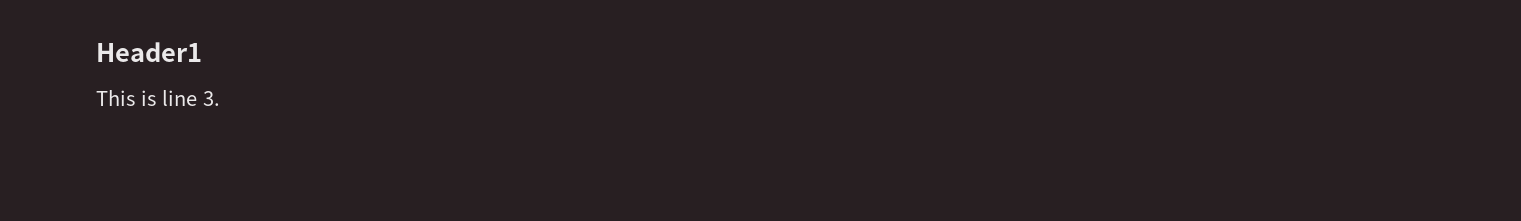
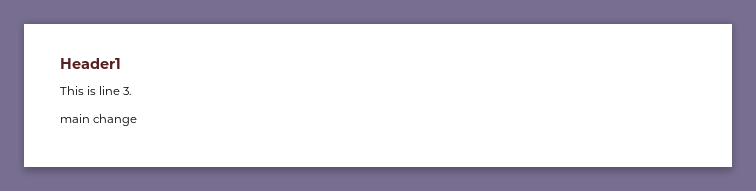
(221, 98) none -> [60,114,138,126] // main change

